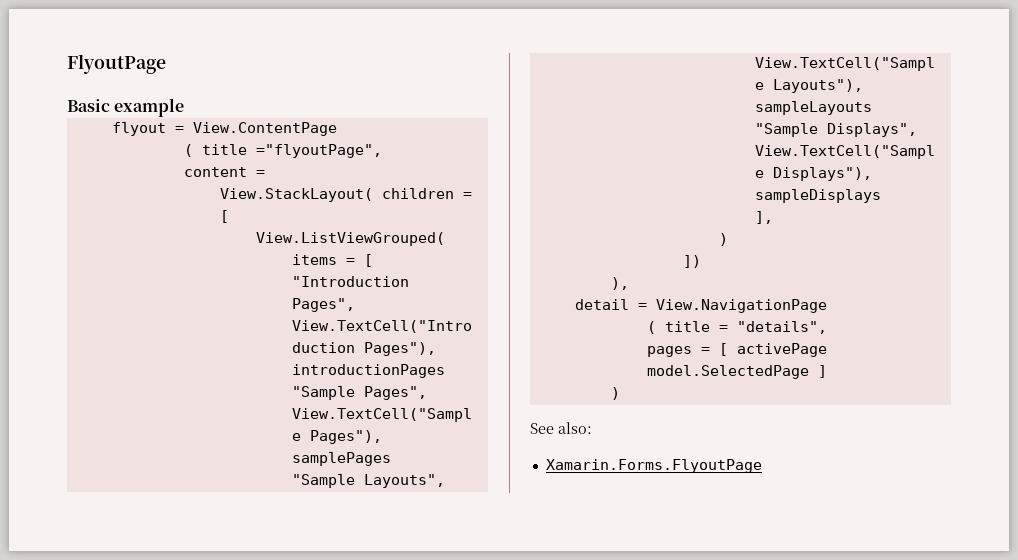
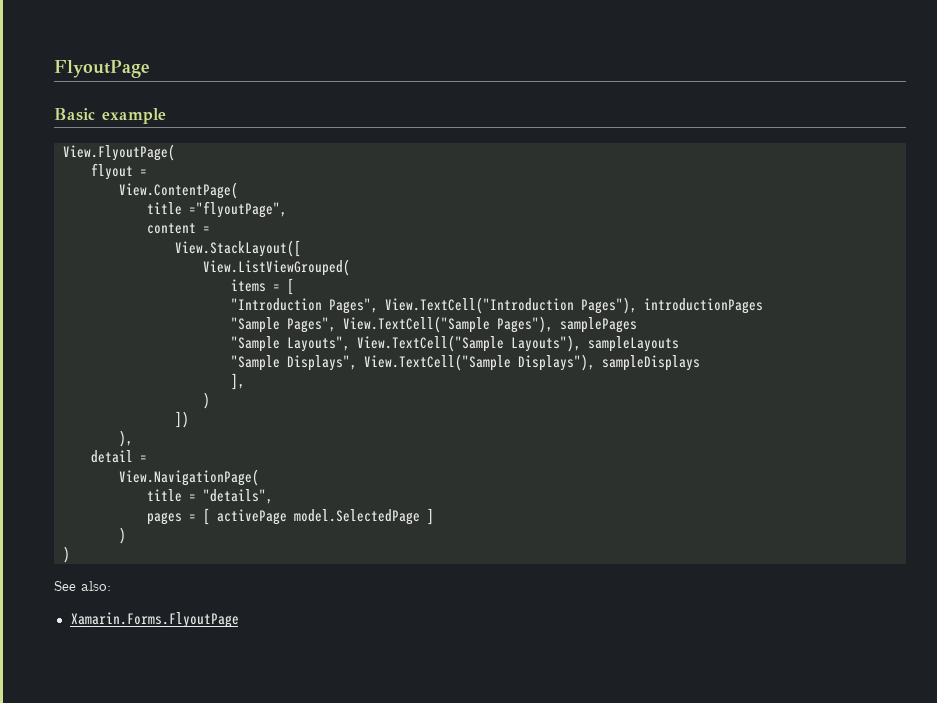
(185, 107) none -> [63,144,175,161] // View.FlyoutPage(
[192,122,337,136] [183,144,193,157] View.ContentPage // ( -> [119,182,238,199] // View.ContentPage( //
[219,188,472,202] [219,210,229,223] View.StackLayout( children = [ -> [175,240,301,257] View.StackLayout([
[655,299,827,313] [646,321,656,334] View.NavigationPage // ( -> [119,469,259,486] // View.NavigationPage( //
(620, 393) none -> [63,546,70,563] // )

